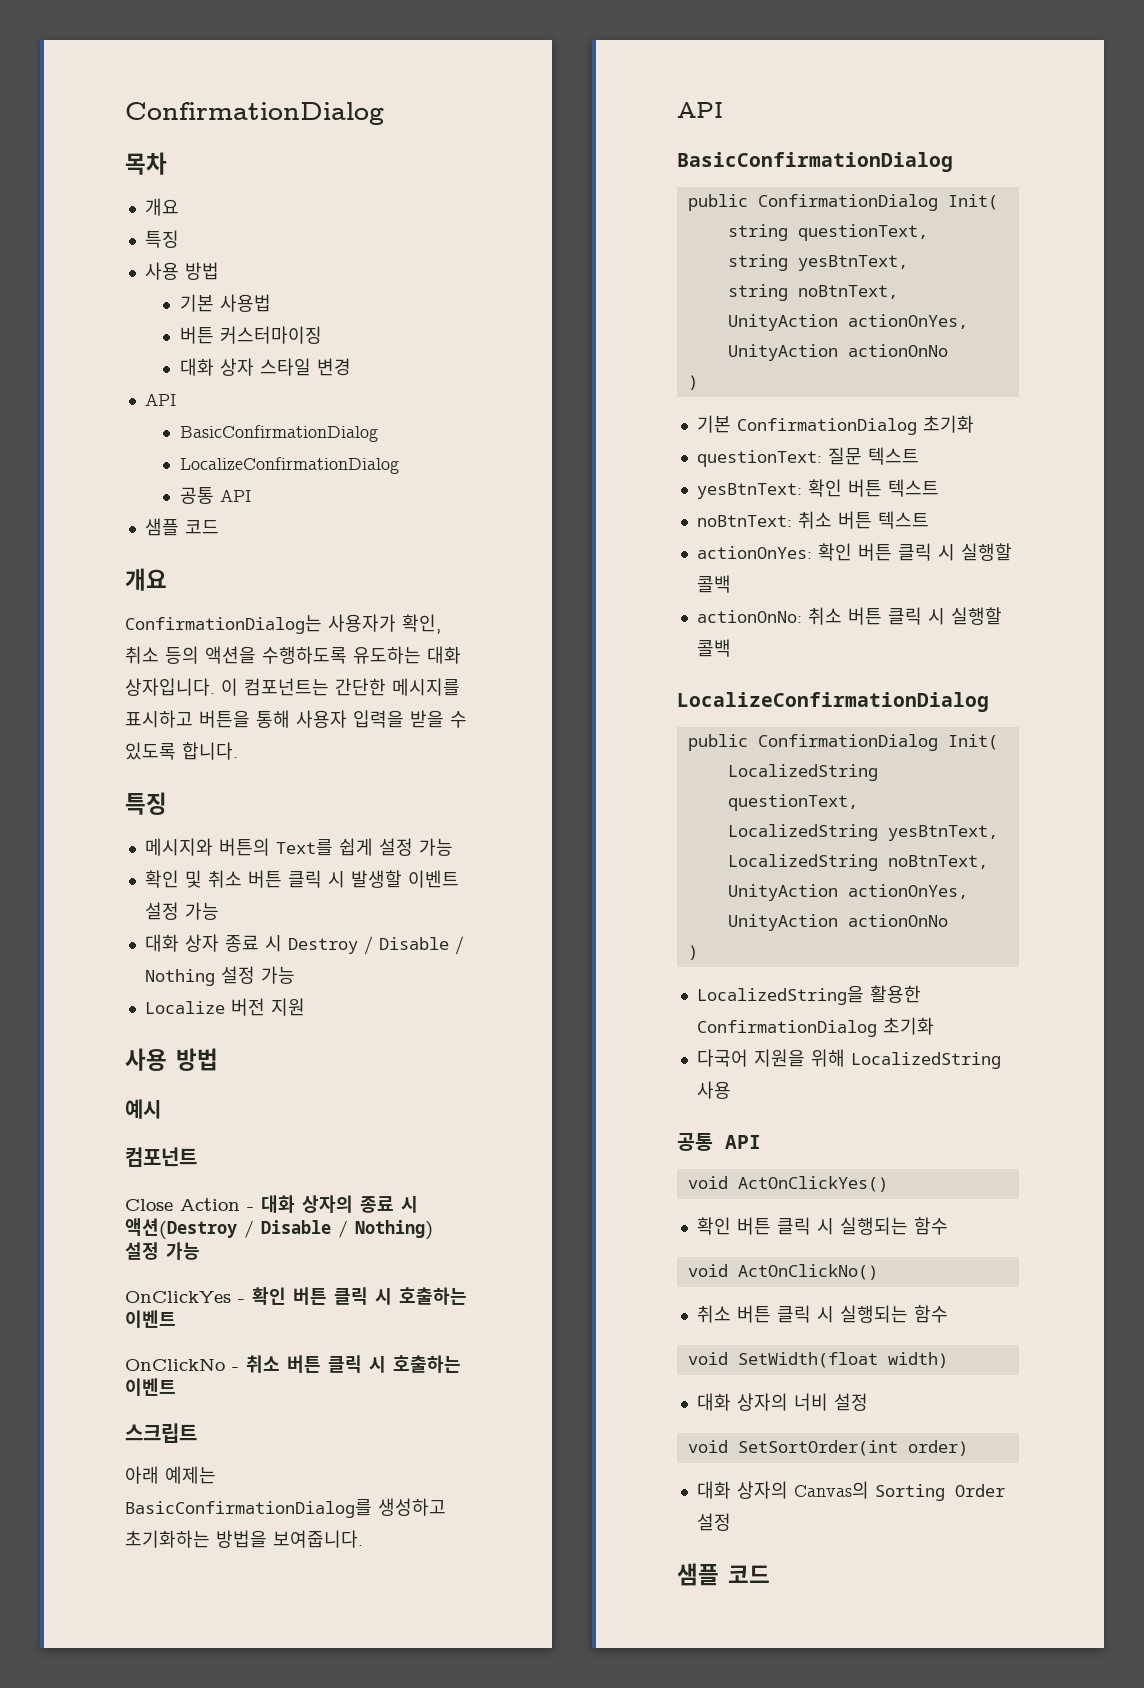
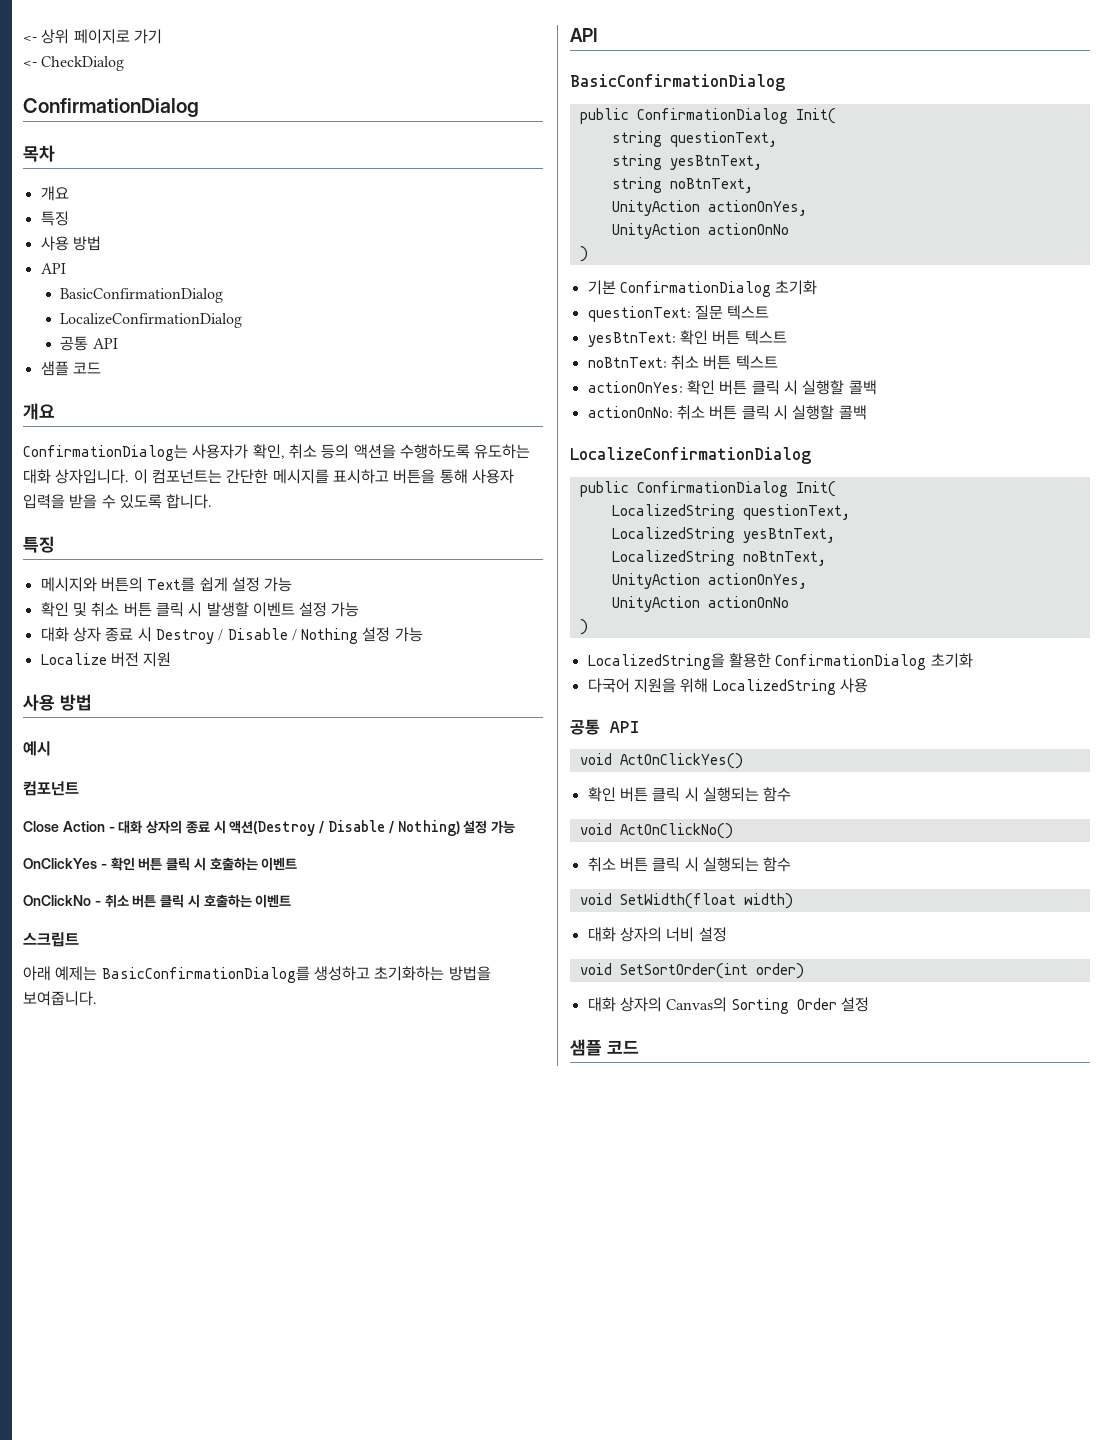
(125, 113) none -> [23,29,162,44] [23,56,125,71] <- 상위 페이지로 가기 // <- CheckDialog //
[179,294,271,312] [179,326,322,344] [179,358,351,376] // 기본 사용법 // 버튼 커스터마이징 // 대화 상자 스타일 변경 -> (101, 243) none

